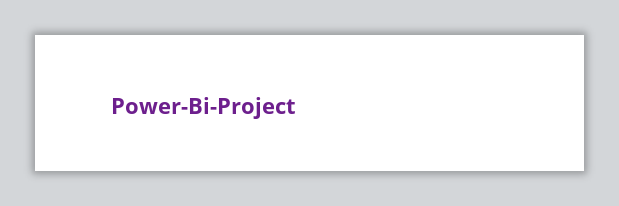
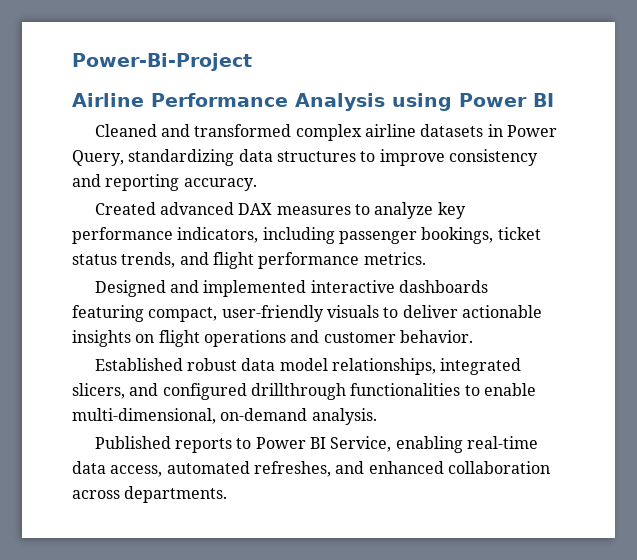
(296, 108) none -> [72,93,554,111] [94,124,557,141] [72,149,538,166] [72,174,257,191] [94,202,466,219] [72,227,541,244] [72,252,426,269] [94,280,488,297] [72,305,542,322] [72,330,473,347] [94,358,522,375] [72,383,536,400] [72,408,377,425] [94,436,538,453] [72,461,550,477] [72,486,228,503] // Airline Performance Analysis using Power BI // Cleaned and transformed complex airline datasets in Power Query, standardizing data structures to improve consistency and reporting accuracy. // Created advanced DAX measures to analyze key performance indicators, including passenger bookings, ticket status trends, and flight performance metrics. // Designed and implemented interactive dashboards featuring compact, user-friendly visuals to deliver actionable insights on flight operations and customer behavior. // Established robust data model relationships, integrated slicers, and configured drillthrough functionalities to enable multi-dimensional, on-demand analysis. // Published reports to Power BI Service, enabling real-time data access, automated refreshes, and enhanced collaboration across departments.

